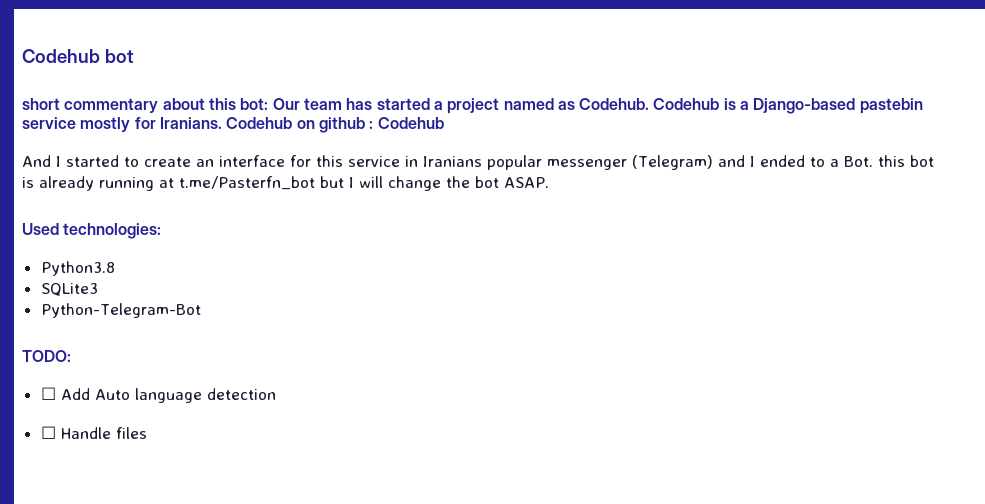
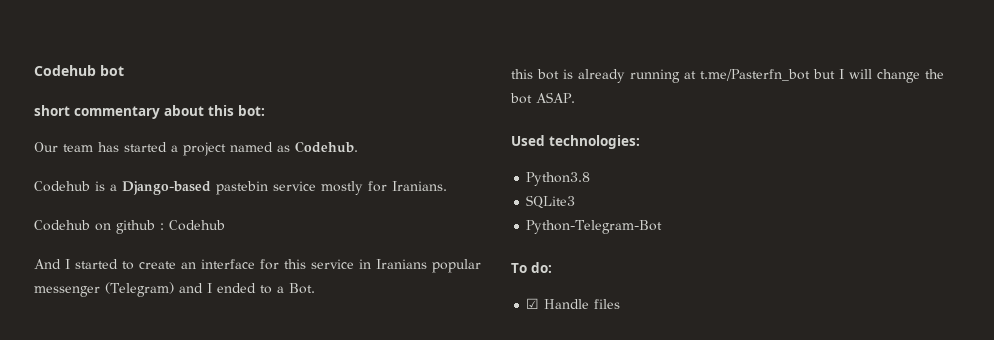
(269, 104) none -> (265, 110) //
(650, 104) none -> (358, 147) //
(222, 123) none -> (447, 186) //
(873, 161) none -> (315, 288) //
[22,350,71,362] [40,387,276,403] [40,426,56,439] TODO: // ☐ Add Auto language detection // ☐ -> [511,262,552,273] [526,298,540,309] To do: // ☑

